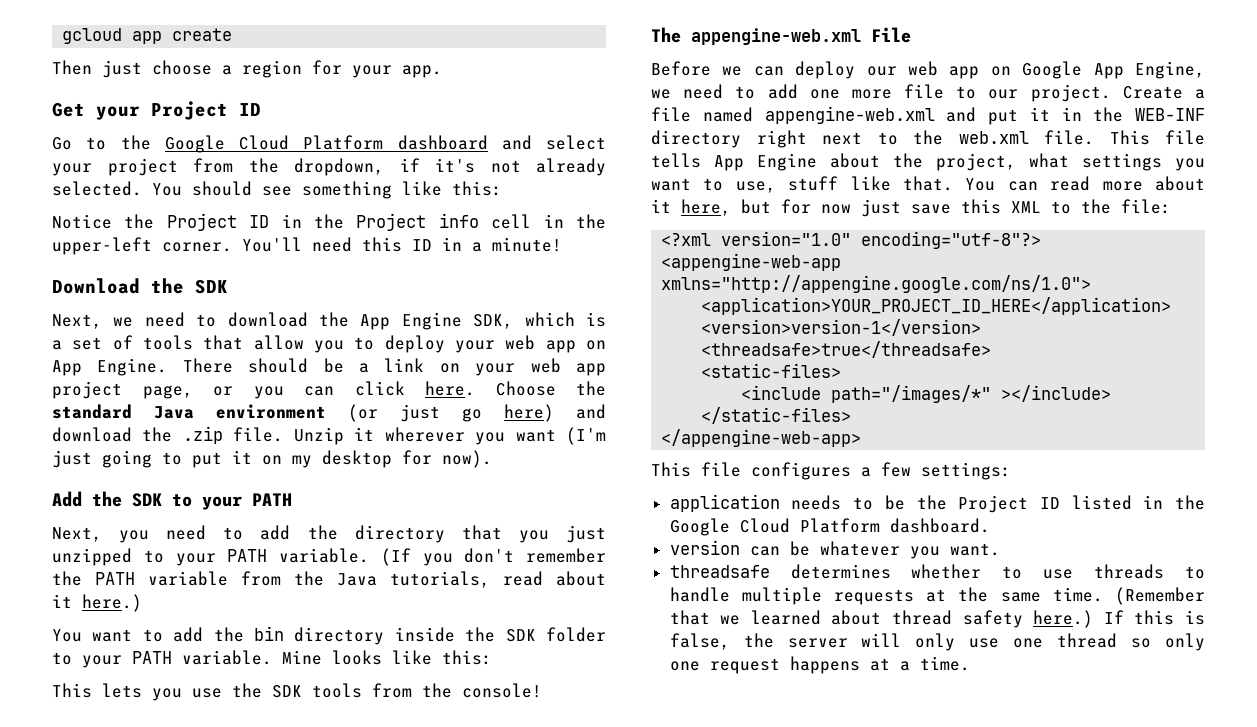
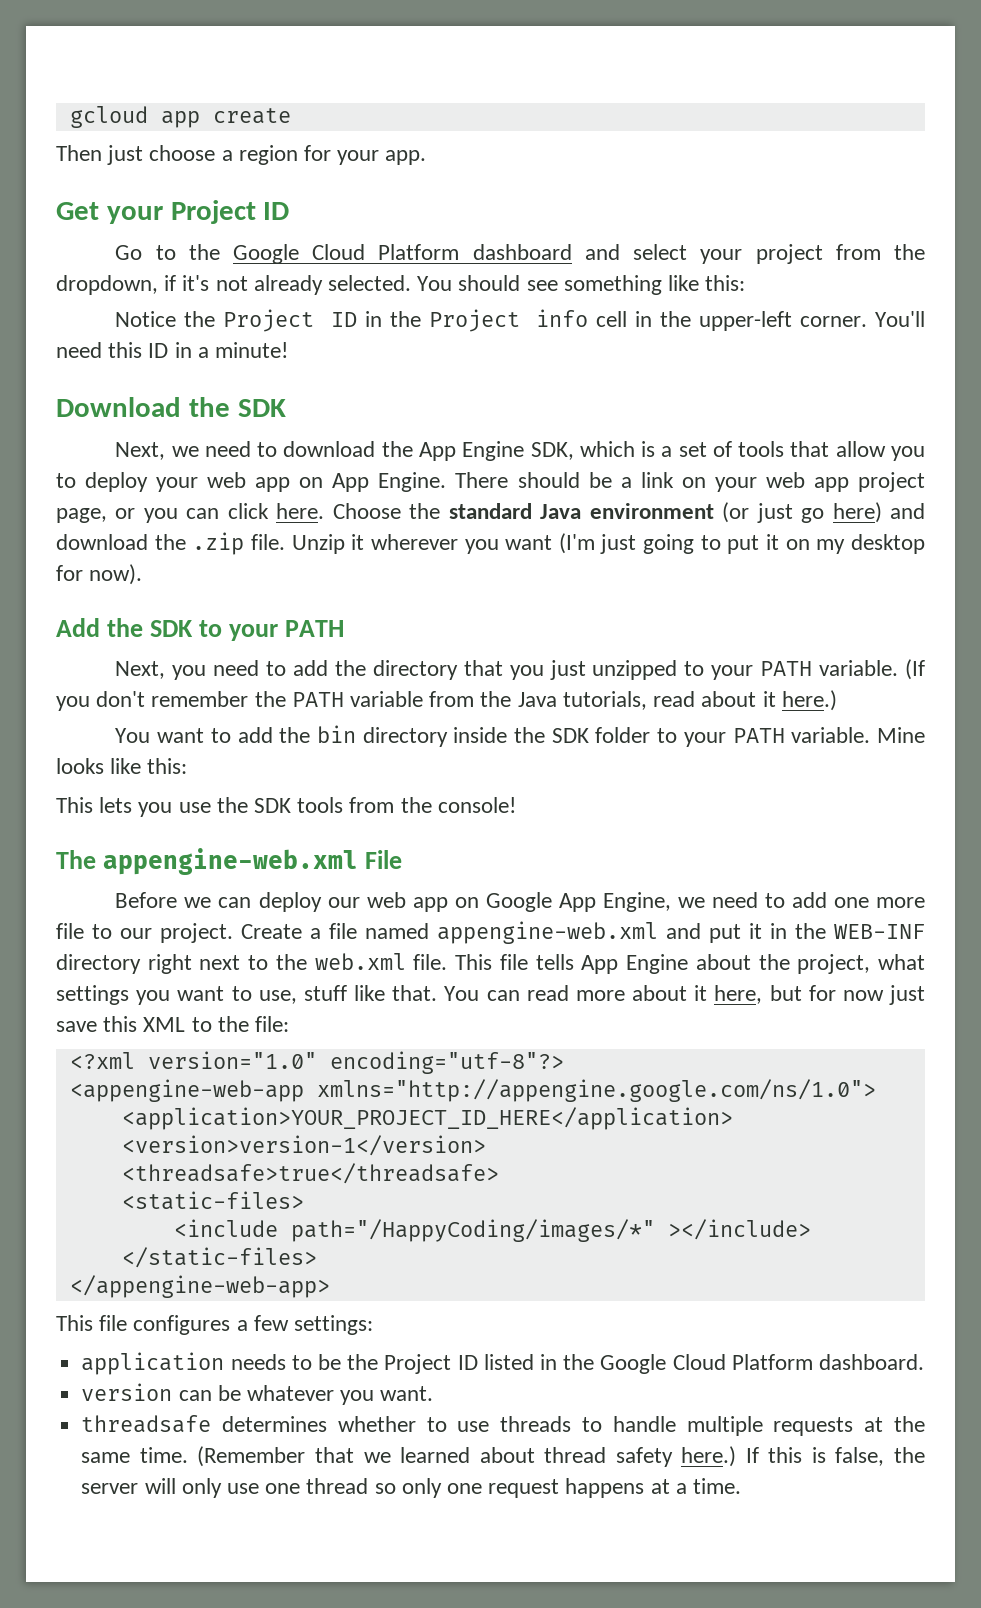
[831,385,992,403] path="/images/*" -> [290,1219,655,1242] path="/HappyCoding/images/*"

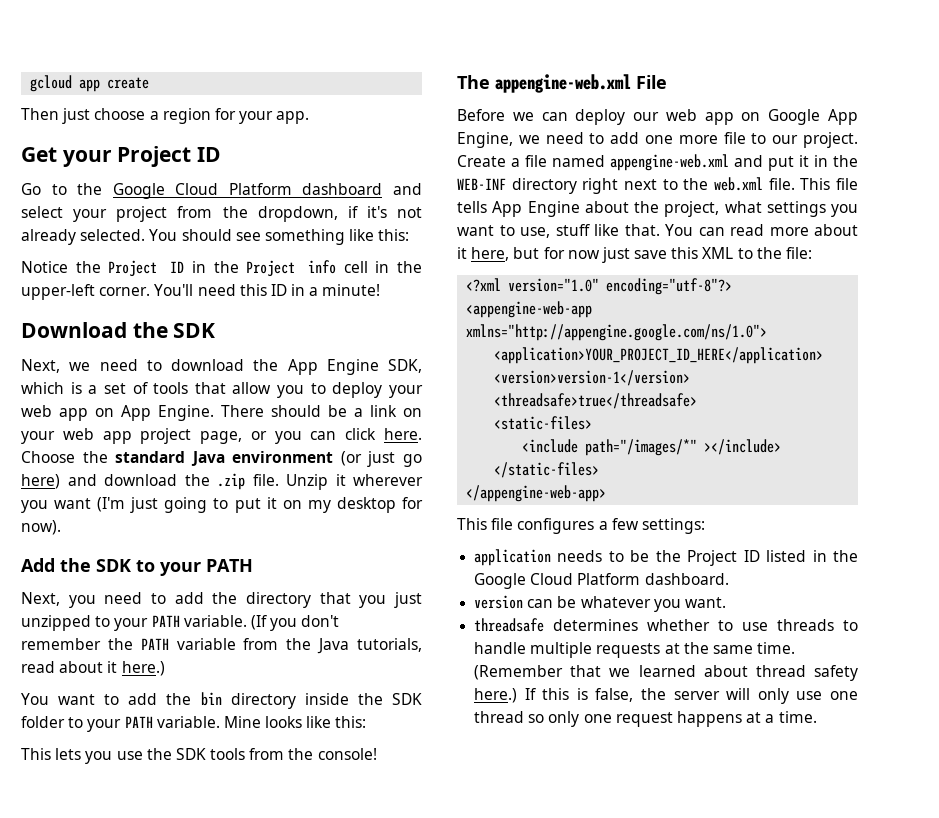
[290,1219,655,1242] path="/HappyCoding/images/*" -> [585,439,698,456] path="/images/*"

